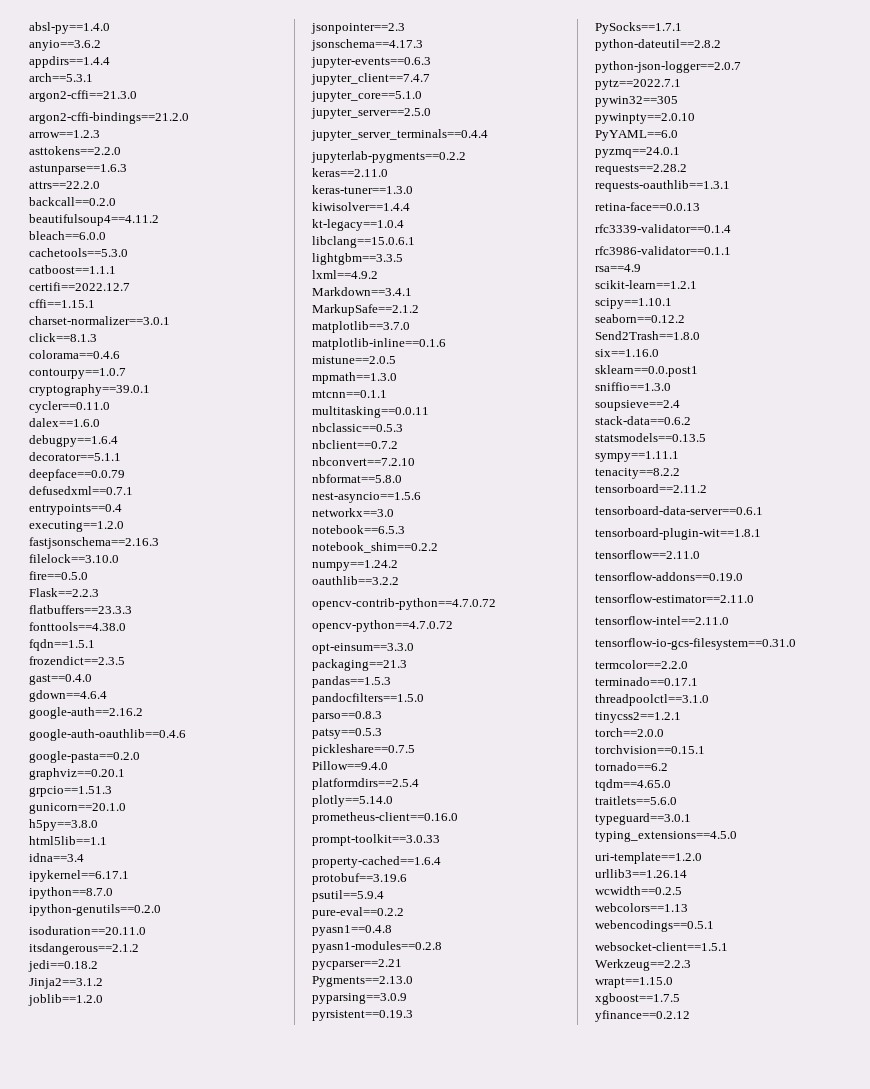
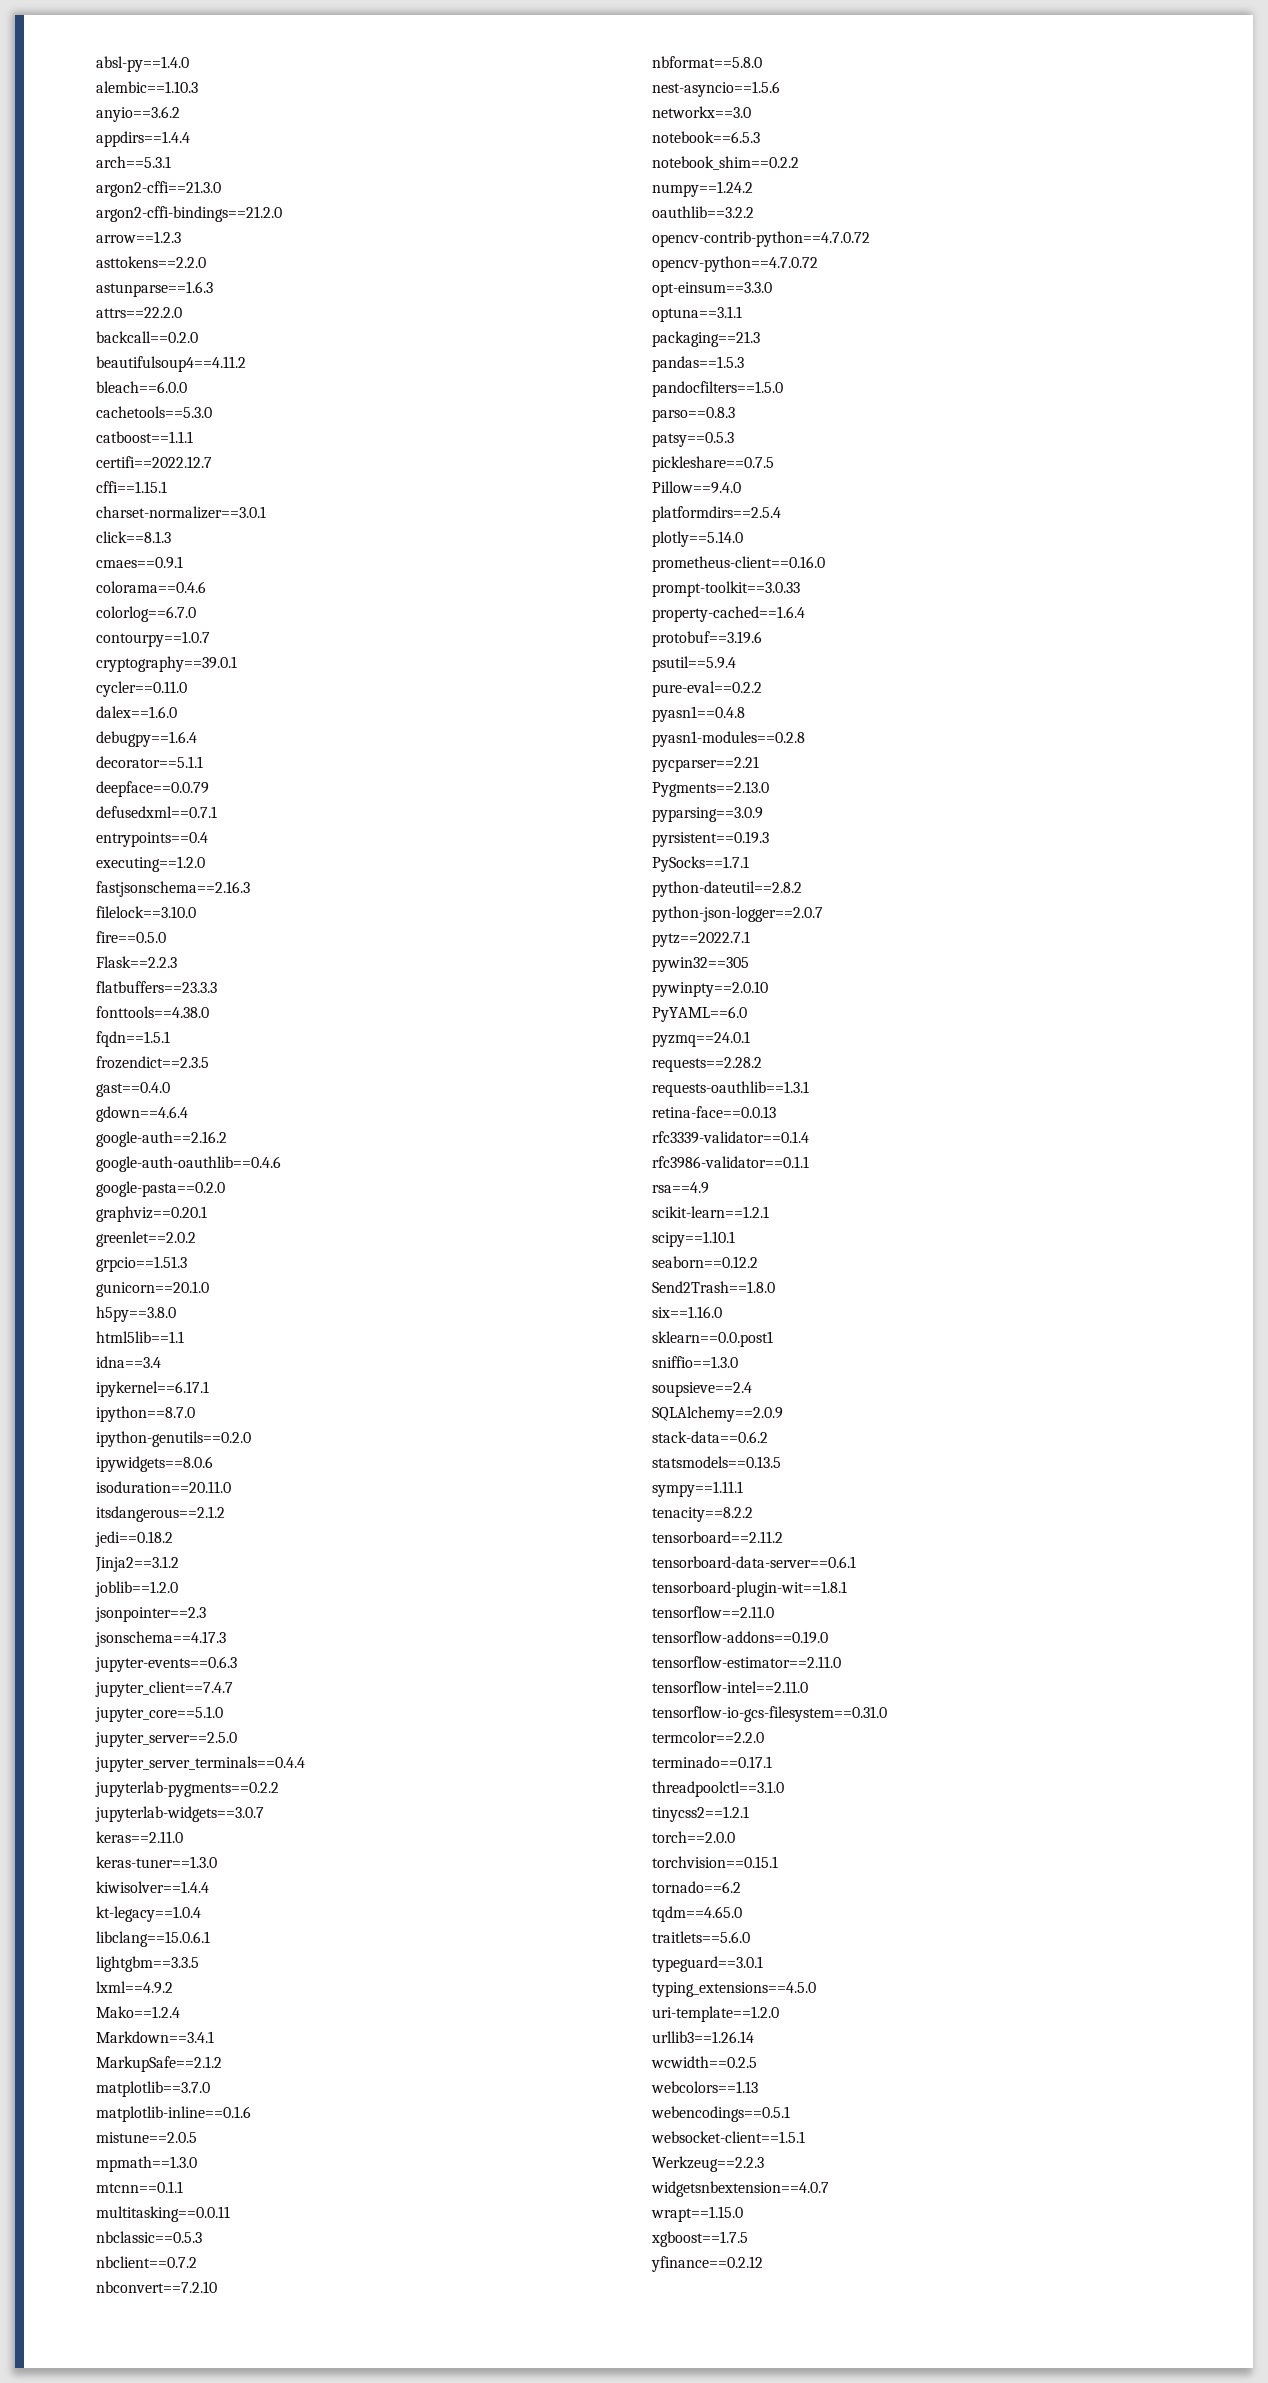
(110, 28) none -> [96,81,198,93] // alembic==1.10.3
(97, 337) none -> [96,556,183,569] // cmaes==0.9.1
(120, 354) none -> [96,606,196,622] // colorlog==6.7.0
(125, 774) none -> [96,1231,196,1247] // greenlet==2.0.2
(161, 910) none -> [96,1456,213,1472] // ipywidgets==8.0.6
(466, 157) none -> [95,1806,264,1822] // jupyterlab-widgets==3.0.7
(378, 274) none -> [96,2006,180,2018] // Mako==1.2.4
(414, 648) none -> [652,306,742,322] // optuna==3.1.1
(680, 405) none -> [652,1406,783,1422] // SQLAlchemy==2.0.9
(691, 965) none -> [651,2181,829,2197] // widgetsnbextension==4.0.7

